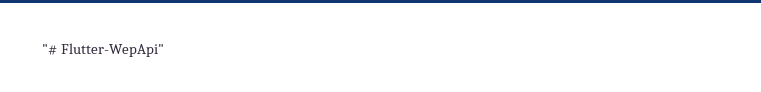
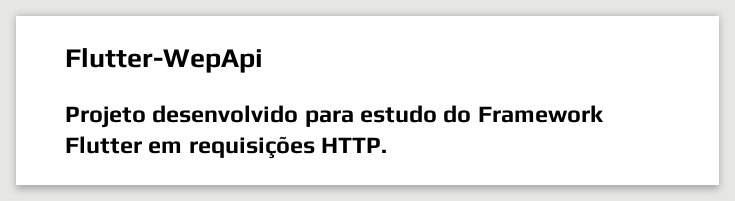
[42,43,164,57] "# Flutter-WepApi" -> [65,48,263,73] [65,105,604,128] [65,136,388,159] Flutter-WepApi // Projeto desenvolvido para estudo do Framework Flutter em requisições HTTP.

